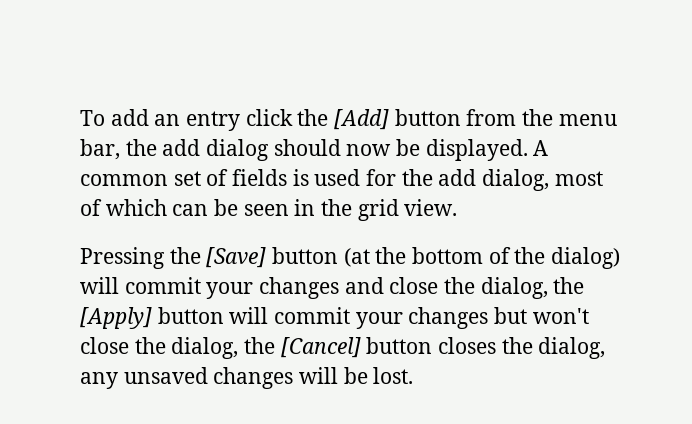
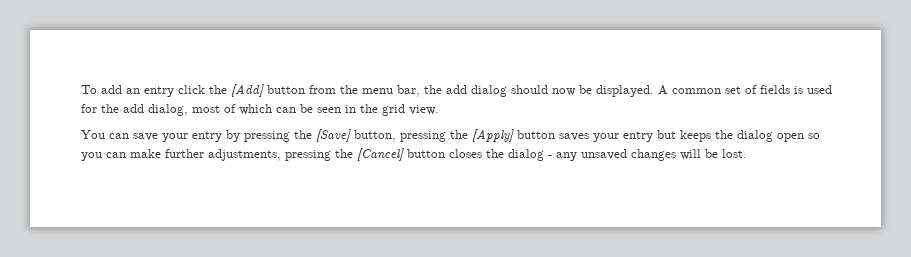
[80,247,621,269] [80,277,585,299] [80,307,589,329] [80,337,239,359] Pressing the [Save] button (at the bottom of the dialog) will commit your changes and close the dialog, the [Apply] button will commit your changes but won't close the dialog, -> [81,129,820,142] [81,149,331,161] You can save your entry by pressing the [Save] button, pressing the [Apply] button saves your entry but keeps the dialog open so you can make further adjustments, pressing
[538,337,606,359] dialog, -> [508,149,552,161] dialog -

